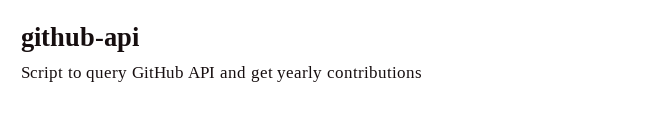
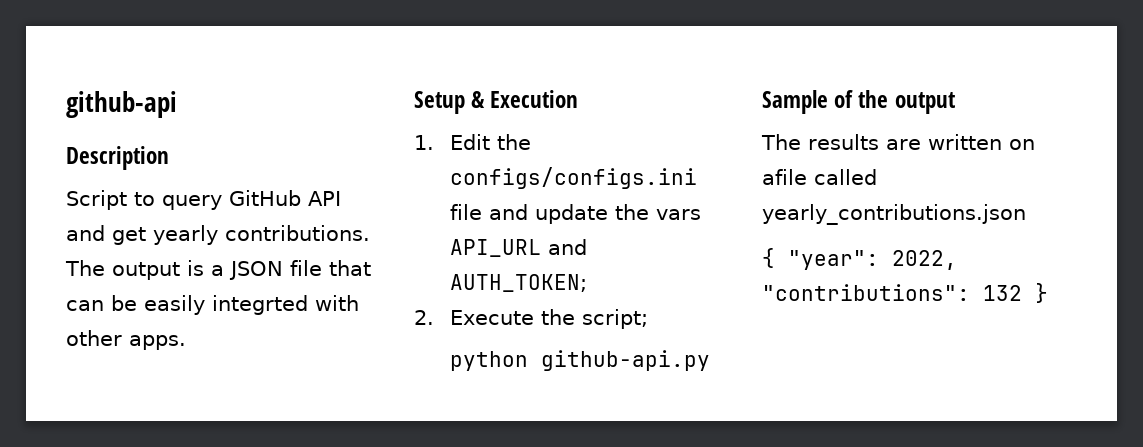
(139, 39) none -> [66,146,169,170] // Description
[326,66,422,78] contributions -> [225,225,370,241] [65,260,371,280] [66,295,359,315] [66,330,186,350] [414,90,579,114] [414,134,531,150] [449,167,697,189] [449,204,701,224] [449,239,587,257] [449,274,587,292] [414,309,648,329] [449,350,710,371] [762,90,955,114] [761,134,1035,150] [762,169,877,185] [762,204,1026,225] [762,248,957,270] [762,283,1048,303] contributions. The output is a JSON file that can be easily integrted with other apps. // Setup & Execution // 1. Edit the configs/configs.ini file and update the vars API_URL and AUTH_TOKEN; // 2. Execute the script; // python github-api.py // Sample of the output // The results are written on afile called yearly_contributions.json // { "year": 2022, "contributions": 132 }

